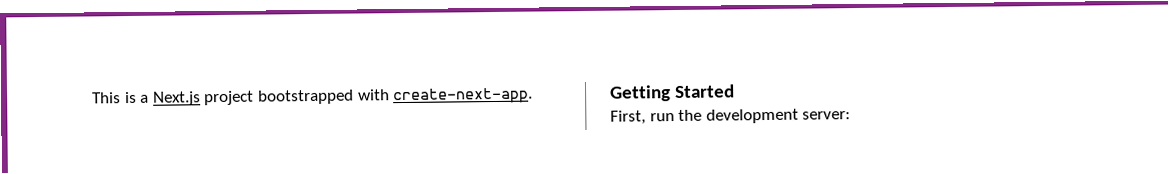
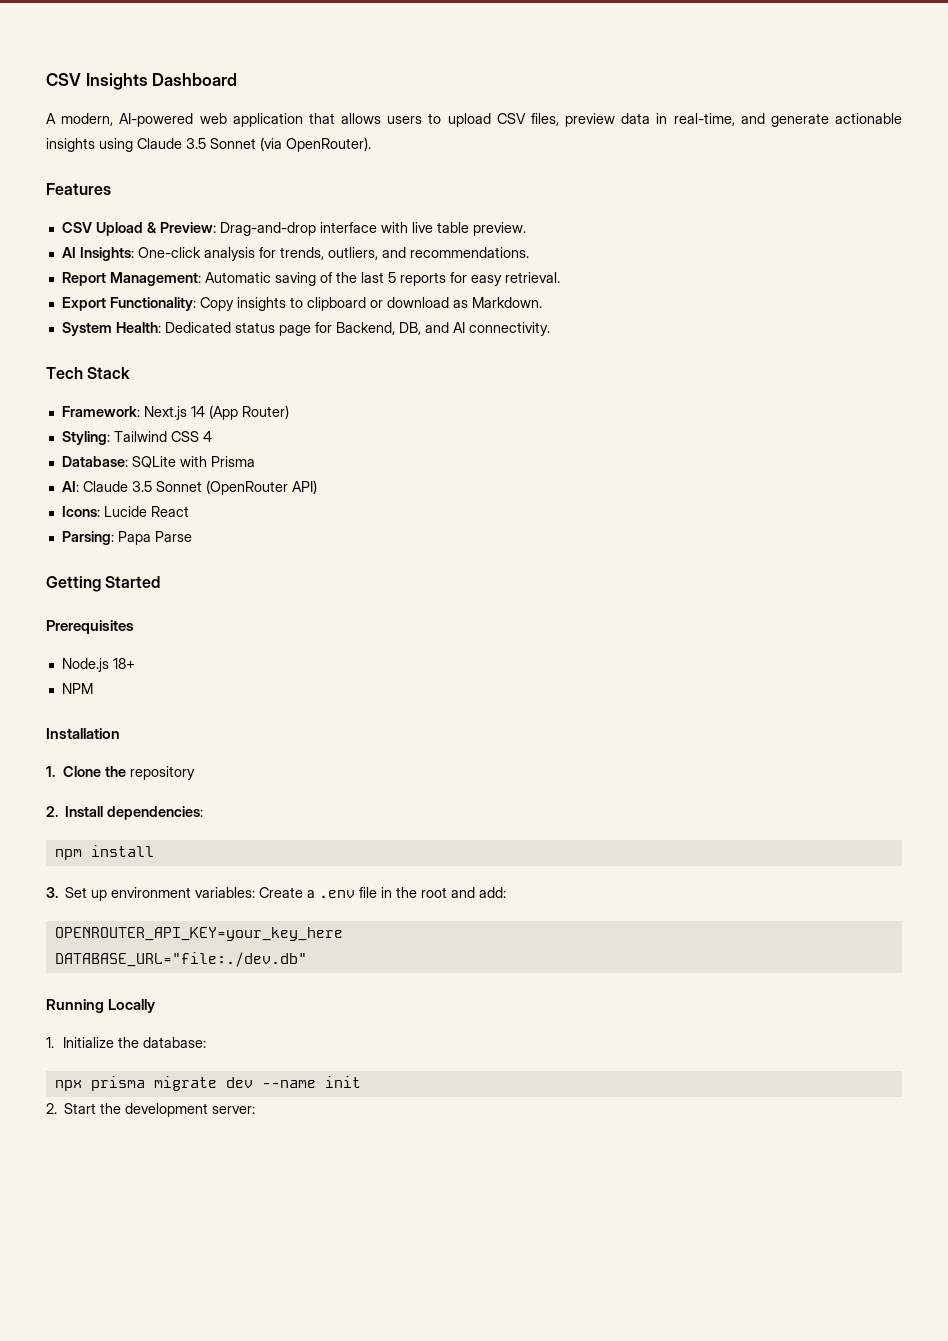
[92,87,534,106] [609,84,735,102] [610,110,675,125] This is a Next.js project bootstrapped with create-next-app. // Getting Started // First, run -> [46,73,238,90] [46,113,902,127] [46,137,371,152] [46,183,111,195] [61,222,526,236] [61,247,529,261] [61,272,560,286] [61,297,542,311] [61,322,550,336] [46,367,131,379] [61,405,289,420] [61,431,212,445] [61,456,255,468] [61,480,317,495] [61,506,189,517] [61,531,192,545] [46,576,161,592] [46,620,134,634] [61,658,135,672] [61,683,93,694] [46,728,120,739] [46,766,196,780] [46,806,204,820] [54,845,154,860] [46,887,507,901] [54,927,343,941] [54,952,307,967] [46,999,156,1013] [46,1037,207,1048] [54,1076,361,1091] [46,1103,97,1114] CSV Insights Dashboard // A modern, AI-powered web application that allows users to upload CSV files, preview data in real-time, and generate actionable insights using Claude 3.5 Sonnet (via OpenRouter). // Features // CSV Upload & Preview: Drag-and-drop interface with live table preview. // AI Insights: One-click analysis for trends, outliers, and recommendations. // Report Management: Automatic saving of the last 5 reports for easy retrieval. // Export Functionality: Copy insights to clipboard or download as Markdown. // System Health: Dedicated status page for Backend, DB, and AI connectivity. // Tech Stack // Framework: Next.js 14 (App Router) // Styling: Tailwind CSS 4 // Database: SQLite with Prisma // AI: Claude 3.5 Sonnet (OpenRouter API) // Icons: Lucide React // Parsing: Papa Parse // Getting Started // Prerequisites // Node.js 18+ // NPM // Installation // 1. Clone the repository // 2. Install dependencies: // npm install // 3. Set up environment variables: Create a .env file in the root and add: // OPENROUTER_API_KEY=your_key_here // DATABASE_URL="file:./dev.db" // Running Locally // 1. Initialize the database: // npx prisma migrate dev --name init // 2. Start

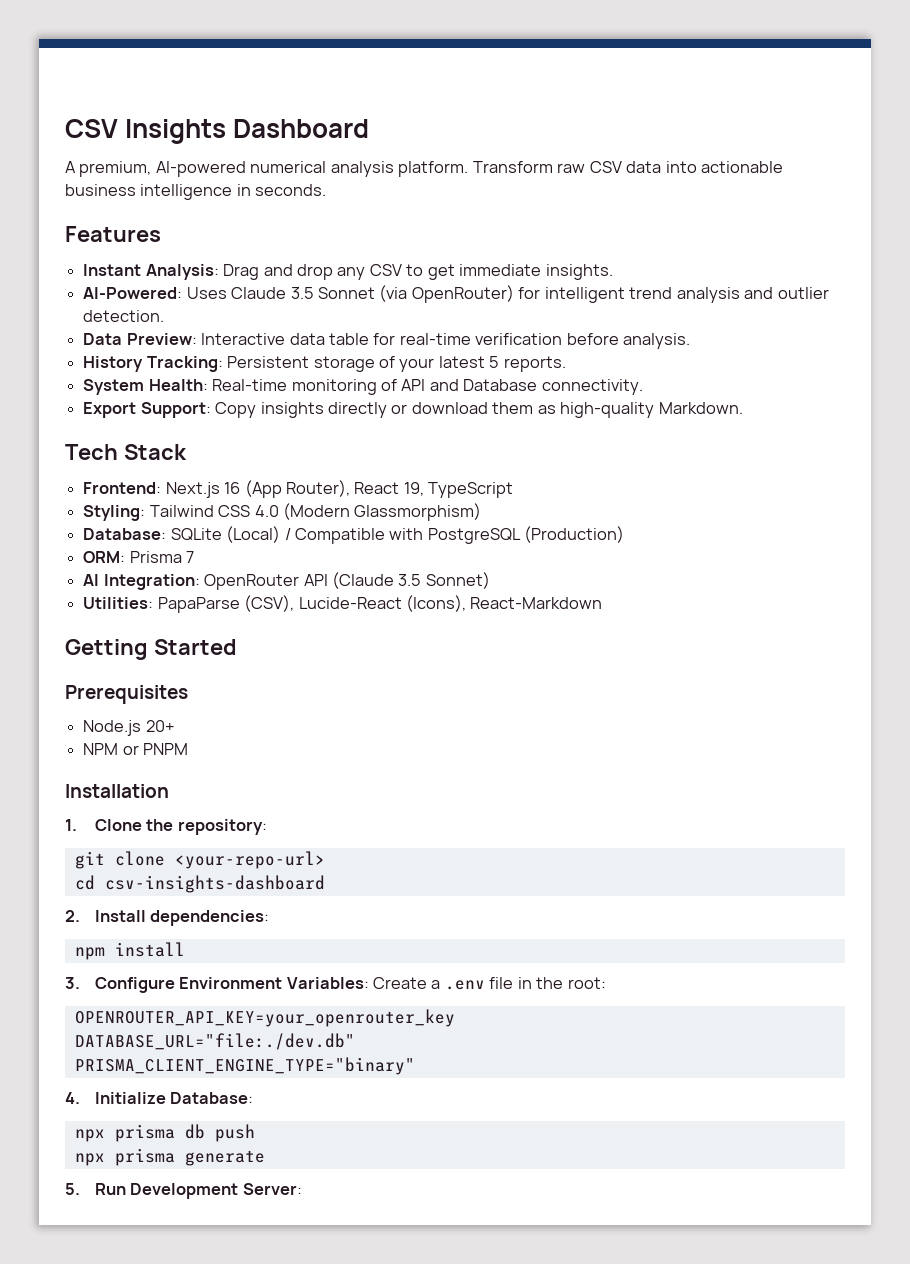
[61,113,902,127] [46,137,371,152] [46,183,111,195] [61,222,526,236] [61,247,529,261] [61,272,560,286] [61,297,542,311] [61,322,550,336] [46,367,131,379] [61,405,289,420] modern, AI-powered web application that allows users to upload CSV files, preview data in real-time, and generate actionable insights using Claude 3.5 Sonnet (via OpenRouter). // Features // CSV Upload & Preview: Drag-and-drop interface with live table preview. // AI Insights: One-click analysis for trends, outliers, and recommendations. // Report Management: Automatic saving of the last 5 reports for easy retrieval. // Export Functionality: Copy insights to clipboard or download as Markdown. // System Health: Dedicated status page for Backend, DB, and AI connectivity. // Tech Stack // Framework: Next.js 14 (App Router) -> [79,161,784,177] [65,184,327,200] [65,226,161,242] [83,264,613,280] [83,285,829,303] [83,310,165,322] [83,333,691,349] [83,356,566,372] [83,379,643,395] [83,402,743,418] [65,444,187,460] [83,480,514,498] premium, AI-powered numerical analysis platform. Transform raw CSV data into actionable business intelligence in seconds. // Features // Instant Analysis: Drag and drop any CSV to get immediate insights. // AI-Powered: Uses Claude 3.5 Sonnet (via OpenRouter) for intelligent trend analysis and outlier detection. // Data Preview: Interactive data table for real-time verification before analysis. // History Tracking: Persistent storage of your latest 5 reports. // System Health: Real-time monitoring of API and Database connectivity. // Export Support: Copy insights directly or download them as high-quality Markdown. // Tech Stack // Frontend: Next.js 16 (App Router), React 19, TypeScript
[202,431,212,442] 4 -> [254,503,482,521] 4.0 (Modern Glassmorphism)
[179,456,255,467] [61,480,317,495] [61,506,189,517] [61,531,192,545] with Prisma // AI: Claude 3.5 Sonnet (OpenRouter API) // Icons: Lucide React // Parsing: Papa Parse -> [226,526,625,544] [83,551,195,563] [83,572,490,590] [83,595,603,613] (Local) / Compatible with PostgreSQL (Production) // ORM: Prisma 7 // AI Integration: OpenRouter API (Claude 3.5 Sonnet) // Utilities: PapaParse (CSV), Lucide-React (Icons), React-Markdown
[112,658,135,669] 18+ -> [145,720,175,732] 20+
(93, 688) none -> [122,743,189,755] or PNPM
[130,766,196,780] repository -> [177,819,267,835] [74,851,325,869] [74,875,325,893] repository: // git clone <your-repo-url> // cd csv-insights-dashboard
[65,887,256,901] Set up environment variables: -> [94,977,369,993] Configure Environment Variables:
[421,887,507,898] [54,927,343,941] [54,952,307,967] [46,999,156,1013] [46,1037,207,1048] [54,1076,361,1091] [46,1103,256,1117] root and add: // OPENROUTER_API_KEY=your_key_here // DATABASE_URL="file:./dev.db" // Running Locally // 1. Initialize the database: // npx prisma migrate dev --name init // 2. Start the development server: -> [567,977,606,989] [74,1009,455,1027] [74,1033,355,1050] [74,1057,415,1075] [65,1092,254,1104] [74,1124,255,1142] [74,1148,265,1166] [65,1183,302,1199] root: // OPENROUTER_API_KEY=your_openrouter_key // DATABASE_URL="file:./dev.db" // PRISMA_CLIENT_ENGINE_TYPE="binary" // 4. Initialize Database: // npx prisma db push // npx prisma generate // 5. Run Development Server:

